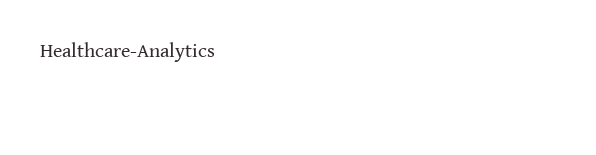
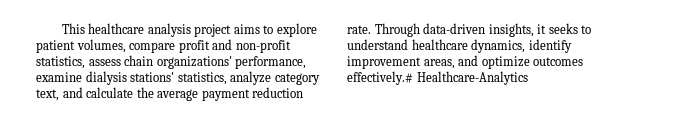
(40, 52) none -> [61,23,317,37] [36,39,291,53] [36,55,307,69] [36,71,320,85] [36,87,304,101] [347,23,592,37] [347,39,572,53] [347,55,584,69] [347,71,413,85] This healthcare analysis project aims to explore patient volumes, compare profit and non-profit statistics, assess chain organizations' performance, examine dialysis stations' statistics, analyze category text, and calculate the average payment reduction rate. Through data-driven insights, it seeks to understand healthcare dynamics, identify improvement areas, and optimize outcomes effectively.#

